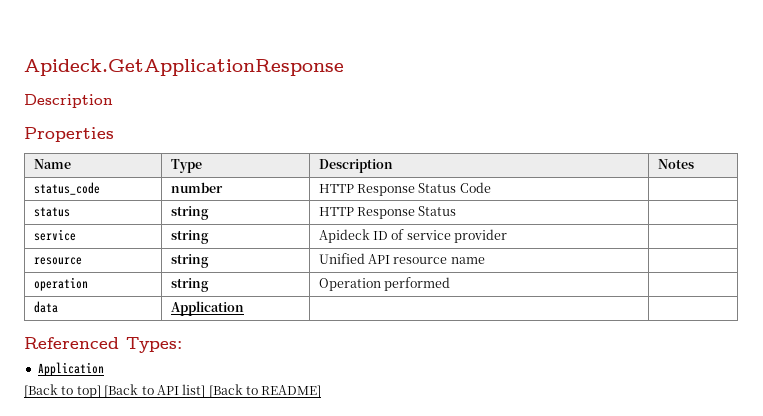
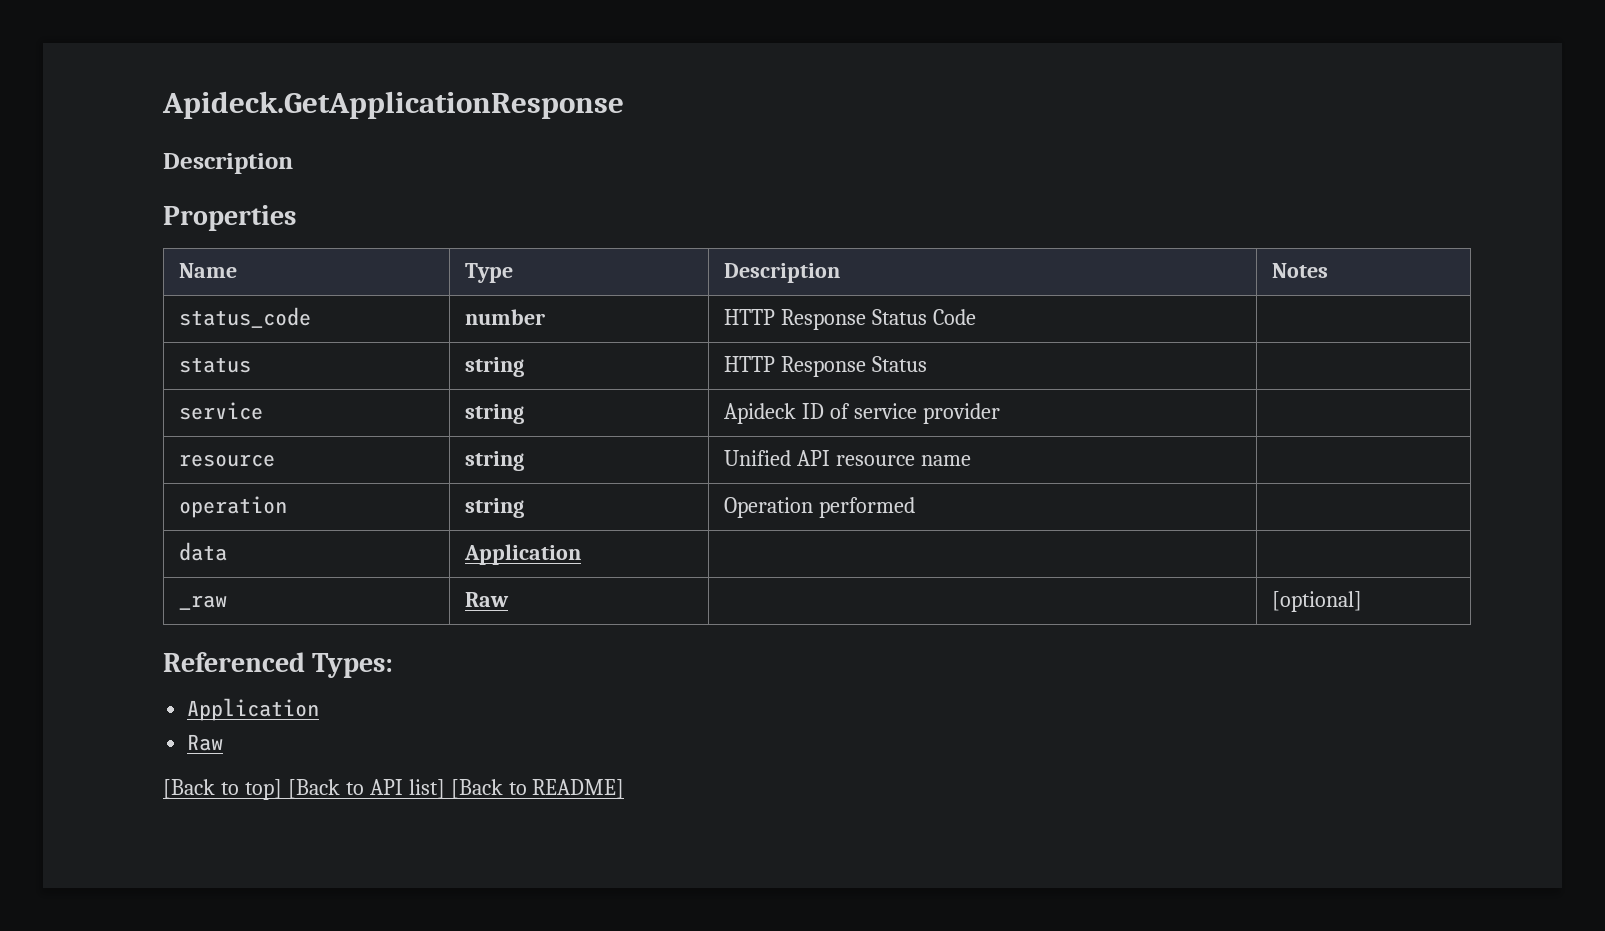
(244, 308) none -> [178,595,227,610] [464,592,509,607] [1271,591,1362,612] // _raw | Raw | | [optional]
(104, 369) none -> [187,734,224,751] // Raw

